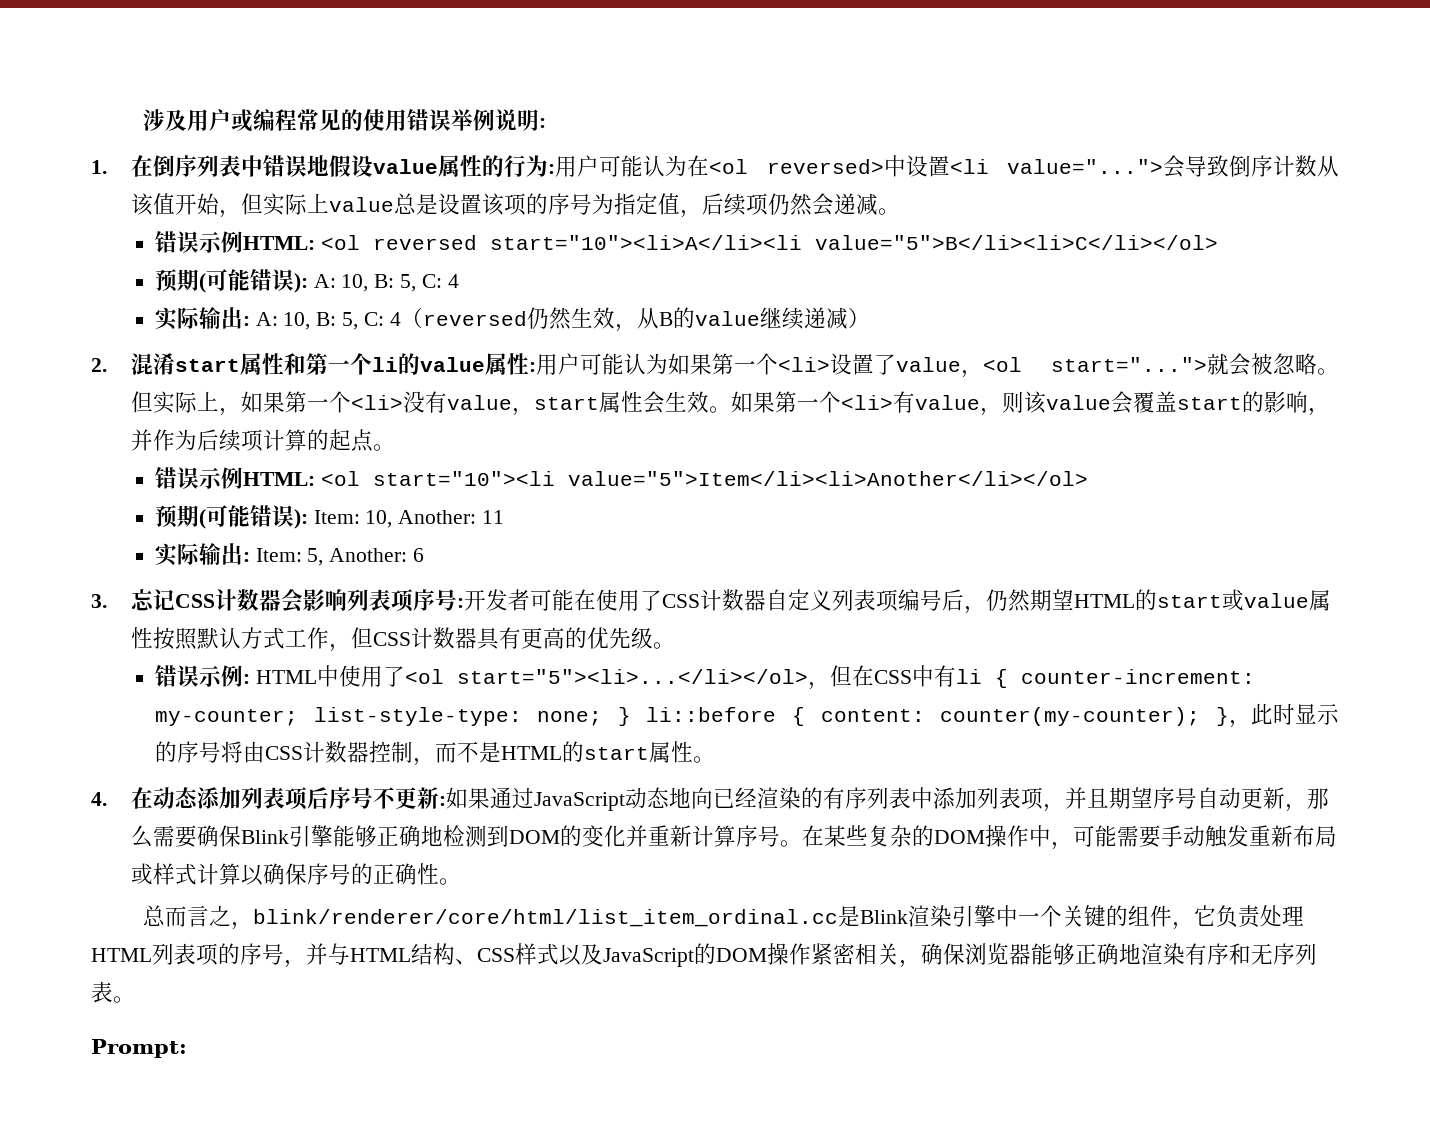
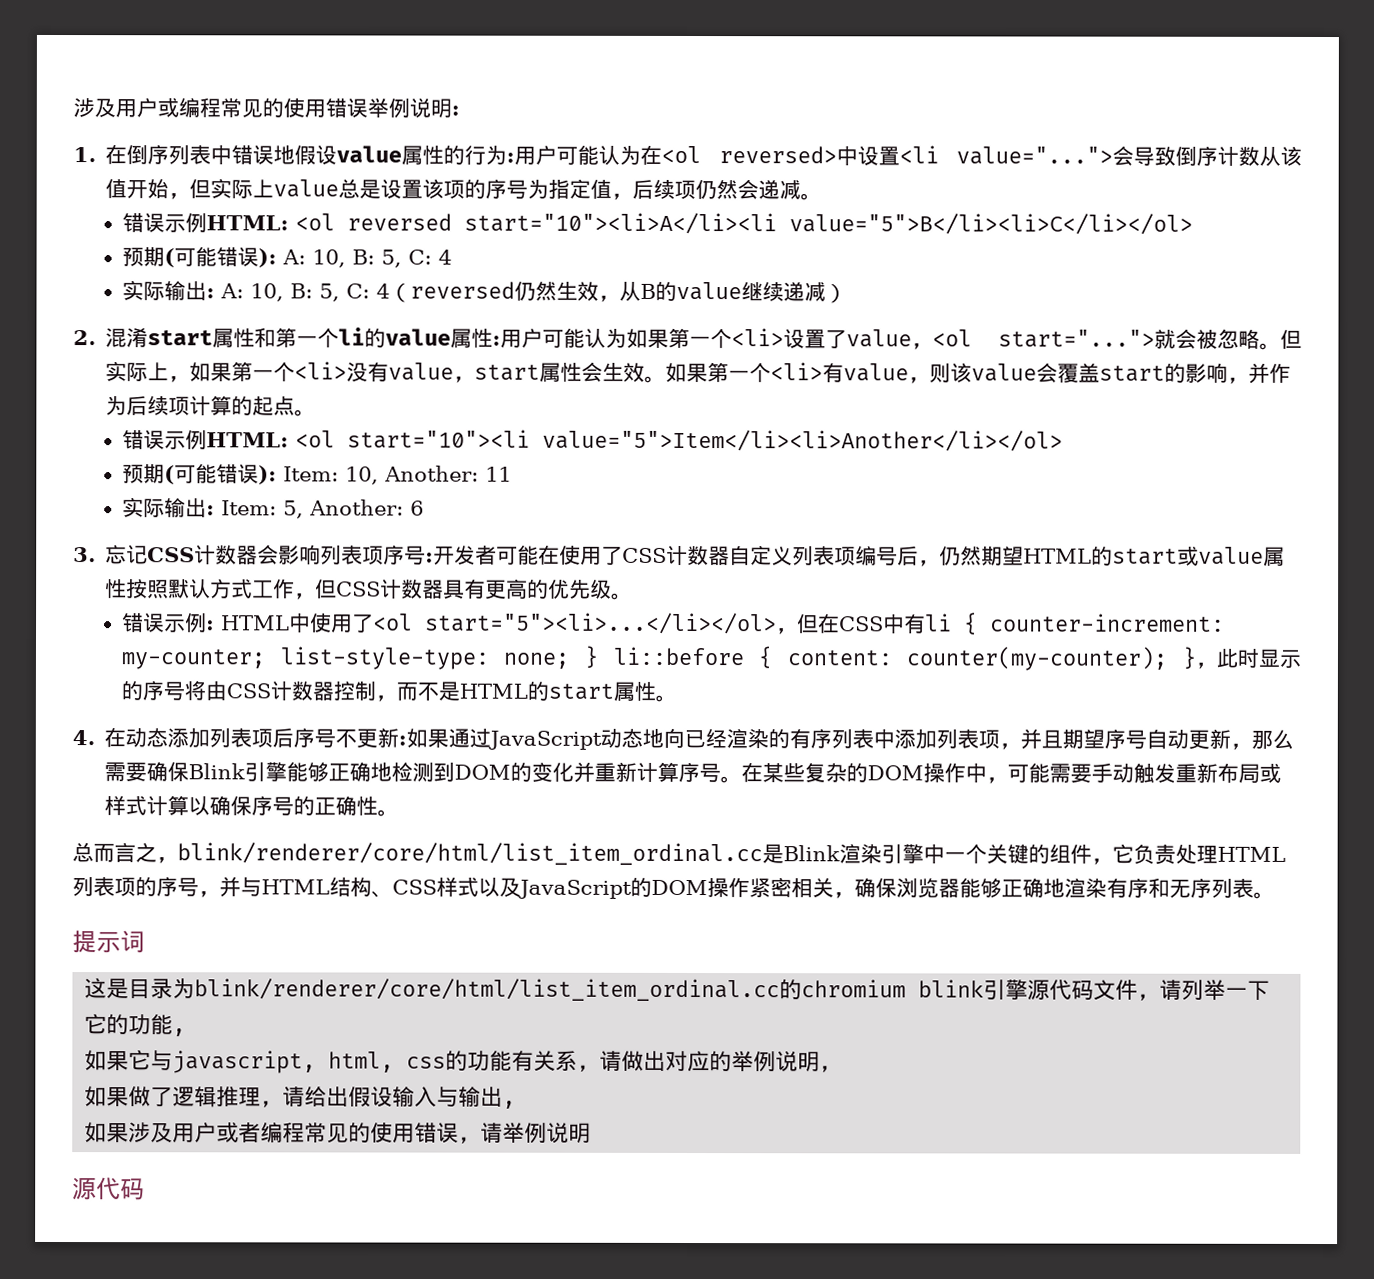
[91,1039,187,1058] Prompt: -> [72,930,145,954] [84,978,1271,1002] [84,1014,187,1037] [84,1050,843,1074] [84,1086,517,1109] [84,1122,592,1144] [72,1177,145,1201] 提示词 // 这是目录为blink/renderer/core/html/list_item_ordinal.cc的chromium blink引擎源代码文件，请列举一下它的功能, // 如果它与javascript, html, css的功能有关系，请做出对应的举例说明， // 如果做了逻辑推理，请给出假设输入与输出, // 如果涉及用户或者编程常见的使用错误，请举例说明 // 源代码

